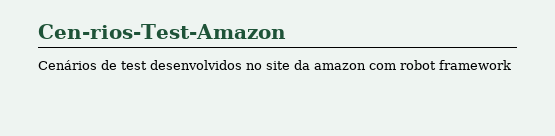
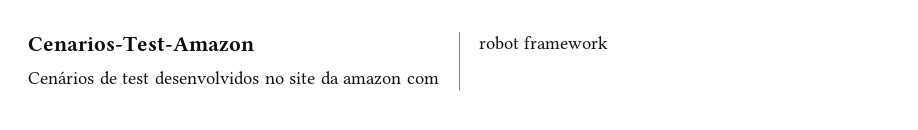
[38,24,286,39] Cen-rios-Test-Amazon -> [28,36,255,52] Cenarios-Test-Amazon

